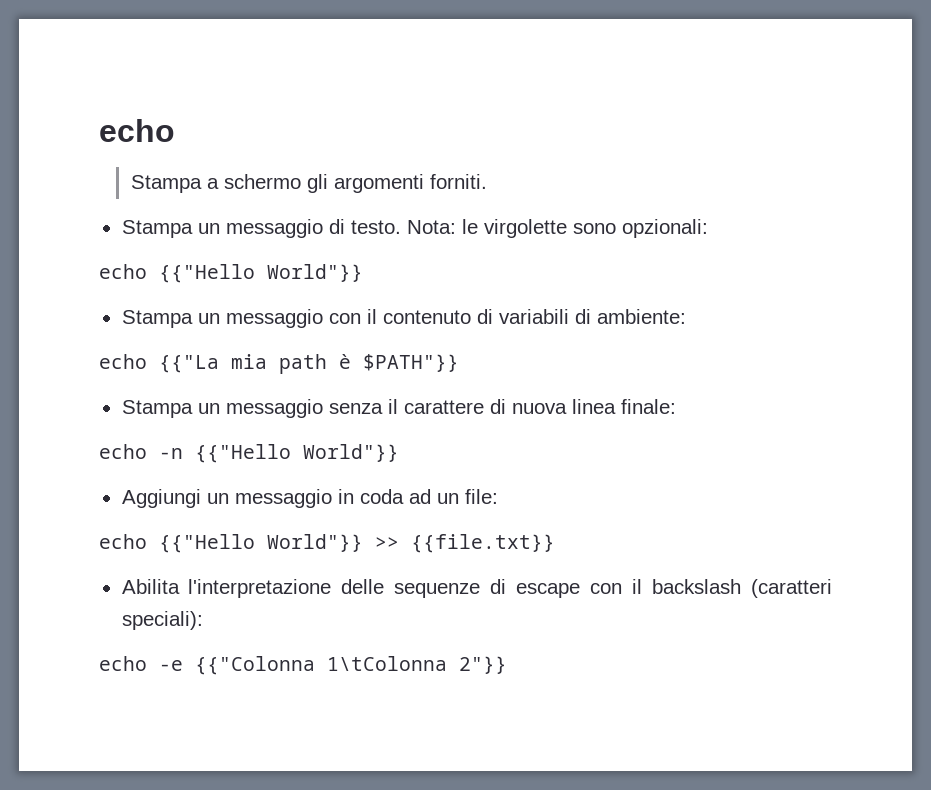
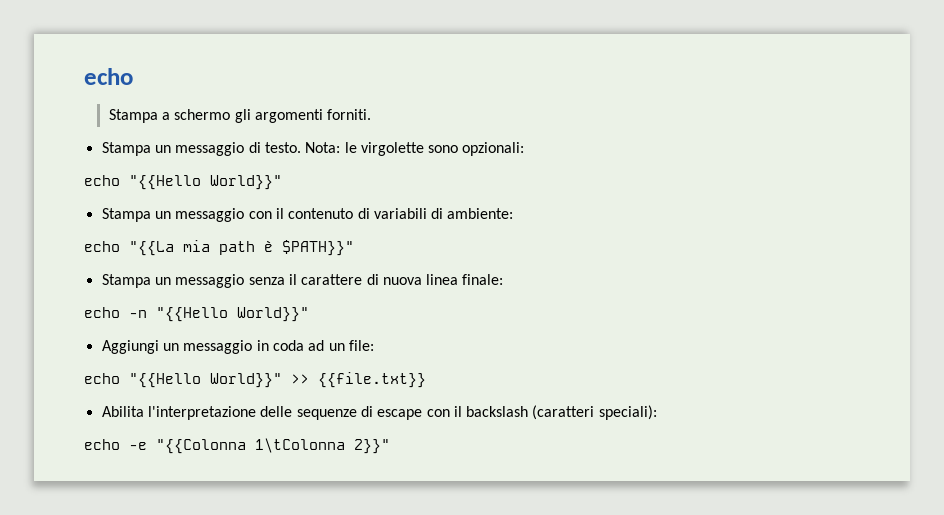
[159,264,363,283] {{"Hello World"}} -> [129,175,282,190] "{{Hello World}}"
[159,355,219,373] {{"La -> [129,241,174,256] "{{La
[363,354,459,372] $PATH"}} -> [282,240,354,256] $PATH}}"
[195,444,399,463] {{"Hello World"}} -> [156,307,309,322] "{{Hello World}}"
[159,534,363,553] {{"Hello World"}} -> [129,373,282,388] "{{Hello World}}"
[195,656,507,675] {{"Colonna 1\tColonna 2"}} -> [156,438,390,454] "{{Colonna 1\tColonna 2}}"

